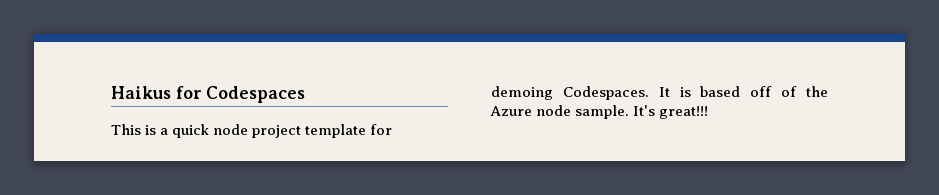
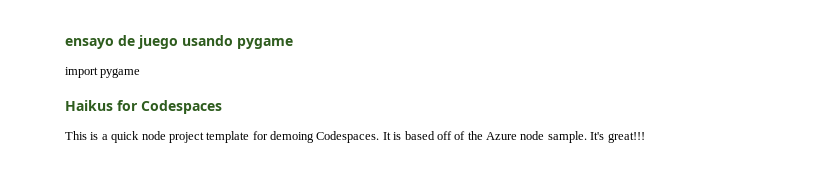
(111, 92) none -> [65,35,293,49] [65,67,141,78] ensayo de juego usando pygame // import pygame //

